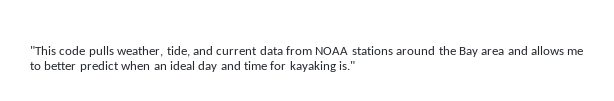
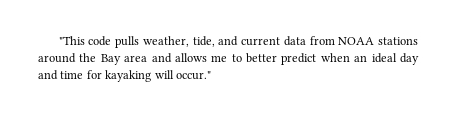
[339,61,356,70] is." -> [154,70,211,80] will occur."

